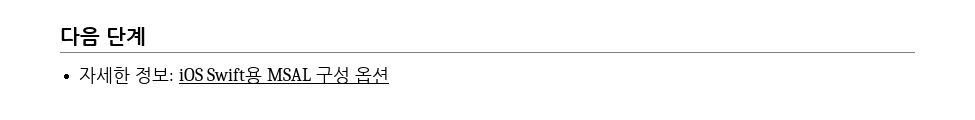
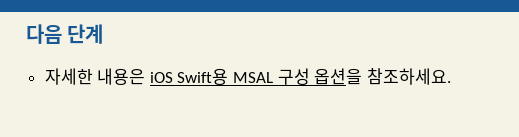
[134,67,174,84] 정보: -> [97,68,146,85] 내용은
[354,67,389,84] 옵션 -> [314,68,451,85] 옵션을 참조하세요.

